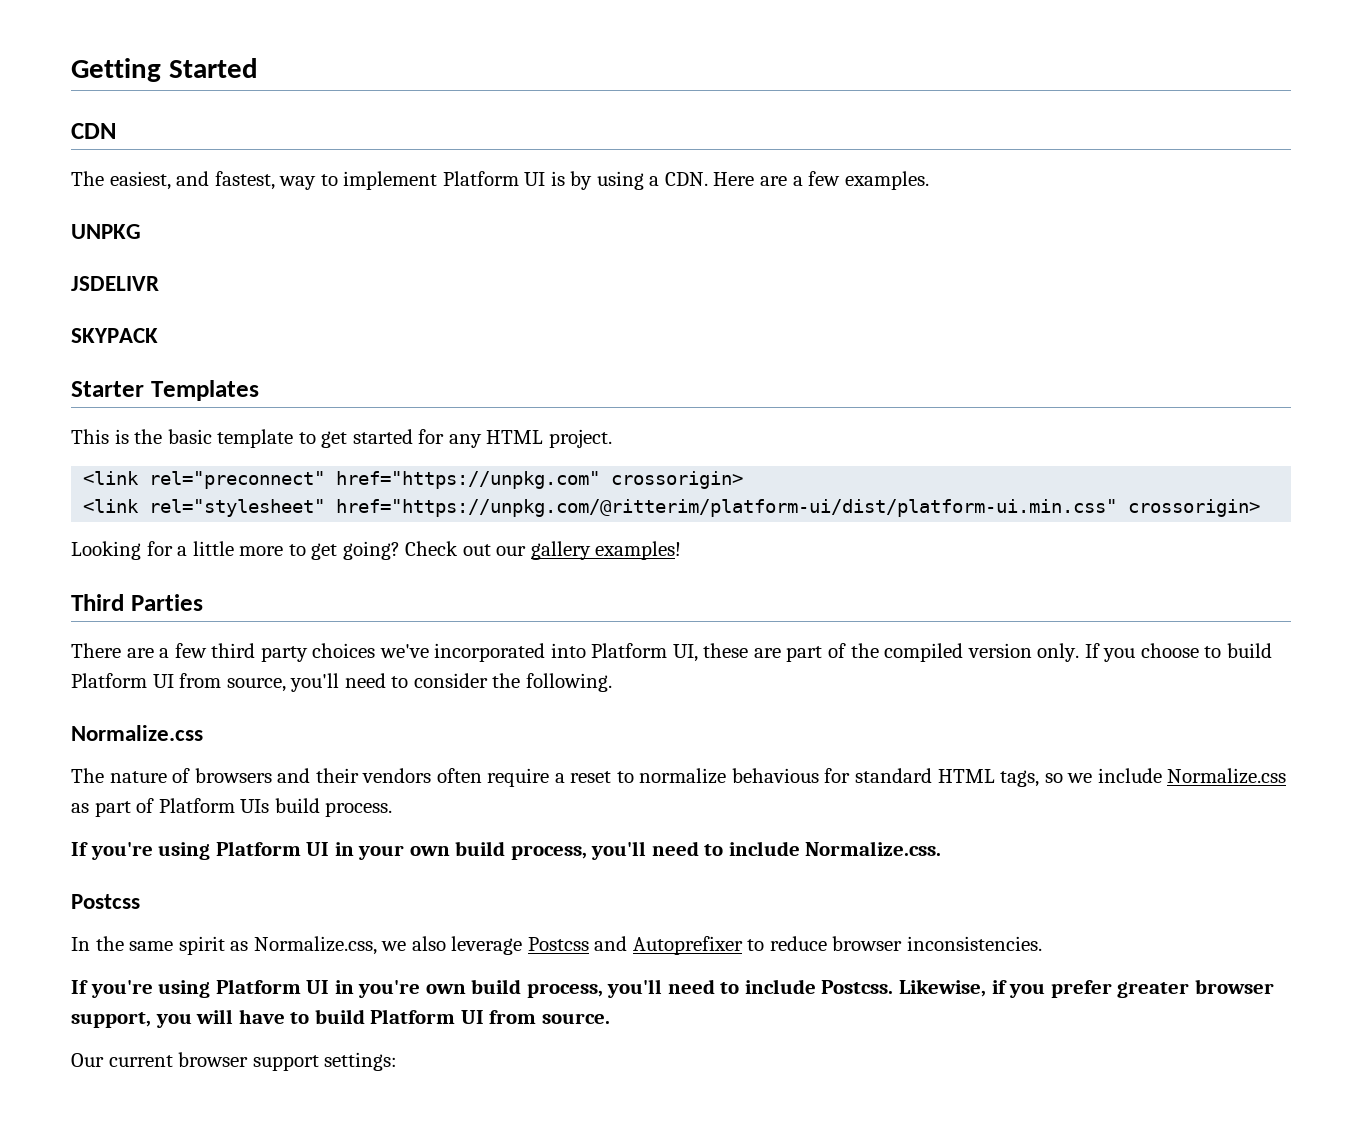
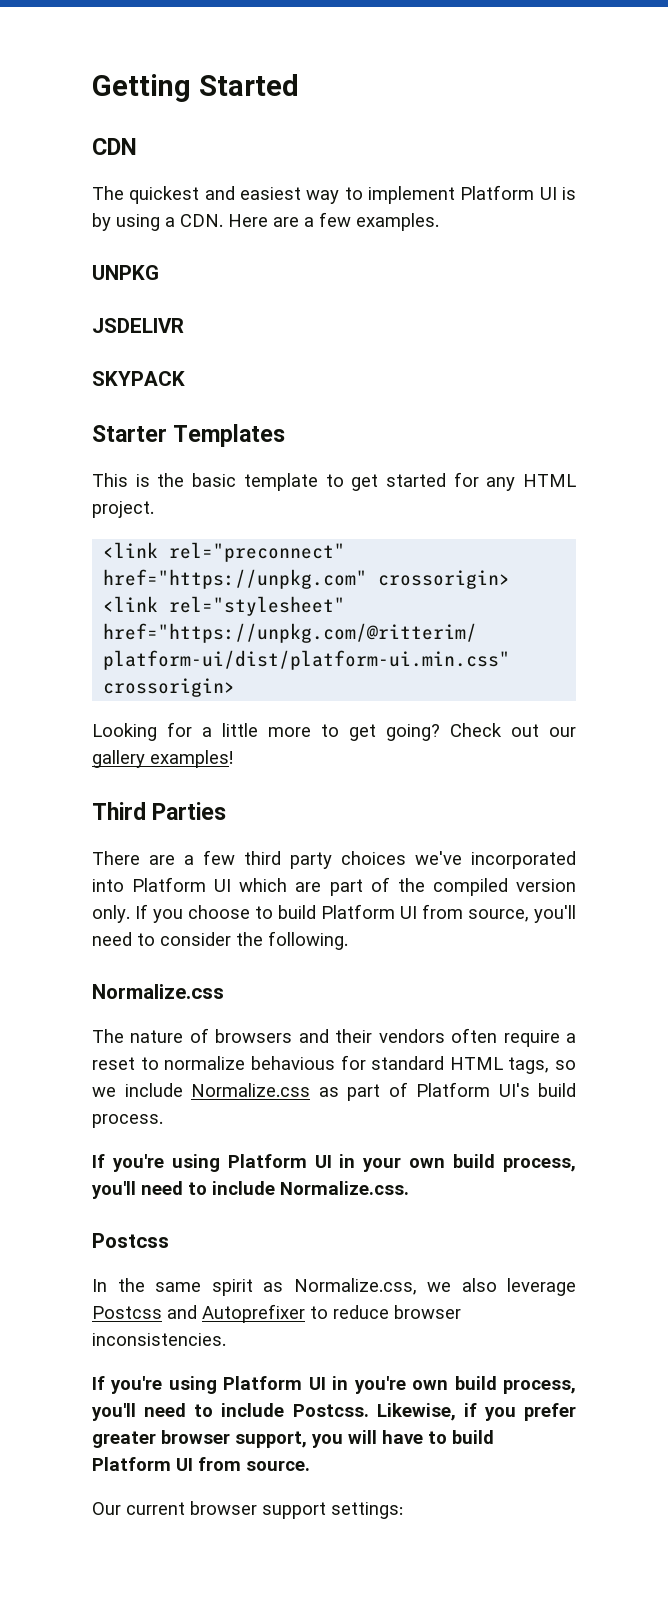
[109,171,275,190] easiest, and fastest, -> [129,186,301,204] quickest and easiest
[672,643,749,662] UI, these -> [214,878,288,892] UI which
[240,799,270,813] UIs -> [498,1083,530,1097] UI's

